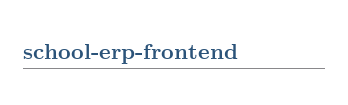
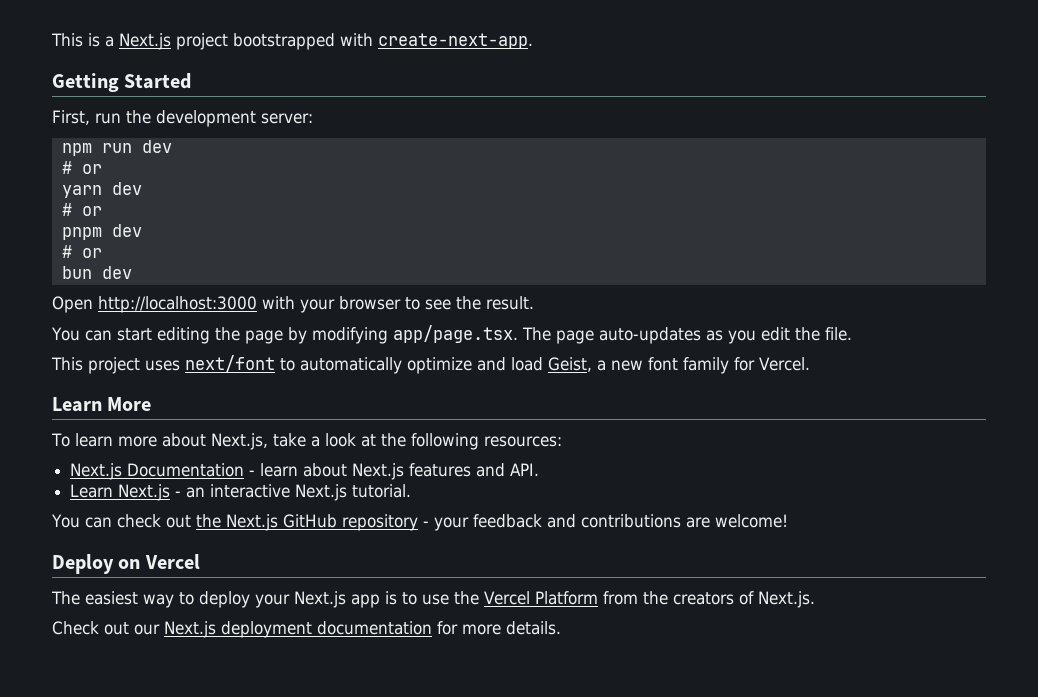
[23,44,238,64] school-erp-frontend -> [51,33,533,50] [52,73,192,92] [52,110,313,127] [61,140,172,156] [61,161,102,174] [61,182,142,198] [61,203,102,216] [61,224,142,240] [61,245,102,258] [61,266,132,279] [52,296,534,313] [51,325,852,344] [51,355,810,374] [52,397,152,412] [51,433,562,450] [70,463,540,480] [70,484,412,501] [51,514,788,531] [52,554,200,574] [51,591,815,608] [52,621,561,638] This is a Next.js project bootstrapped with create-next-app. // Getting Started // First, run the development server: // npm run dev // # or // yarn dev // # or // pnpm dev // # or // bun dev // Open http://localhost:3000 with your browser to see the result. // You can start editing the page by modifying app/page.tsx. The page auto-updates as you edit the file. // This project uses next/font to automatically optimize and load Geist, a new font family for Vercel. // Learn More // To learn more about Next.js, take a look at the following resources: // Next.js Documentation - learn about Next.js features and API. // Learn Next.js - an interactive Next.js tutorial. // You can check out the Next.js GitHub repository - your feedback and contributions are welcome! // Deploy on Vercel // The easiest way to deploy your Next.js app is to use the Vercel Platform from the creators of Next.js. // Check out our Next.js deployment documentation for more details.

